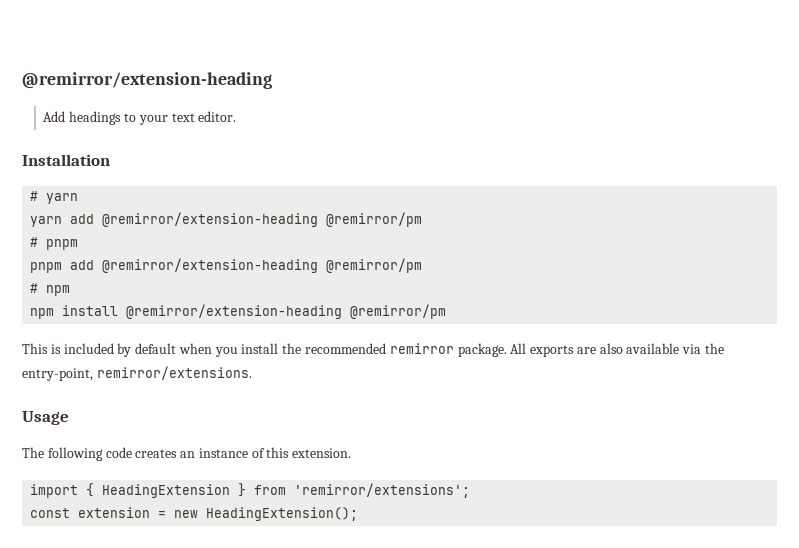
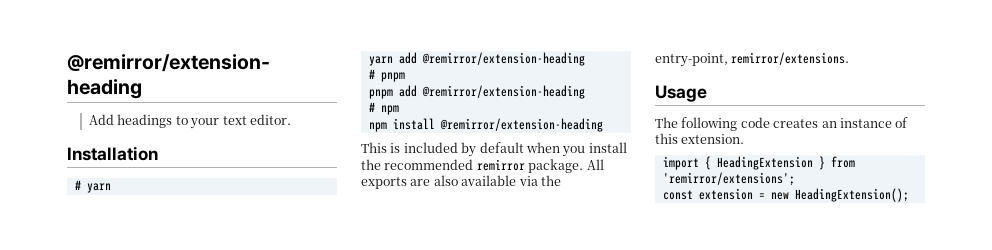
[326,212,423,227] @remirror/pm -> (585, 59) none
[326,258,423,273] @remirror/pm -> (585, 92) none
[350,304,447,319] @remirror/pm -> (603, 125) none

